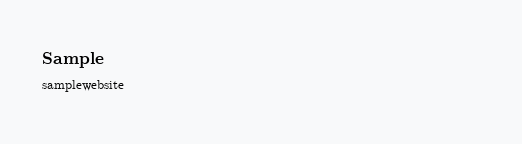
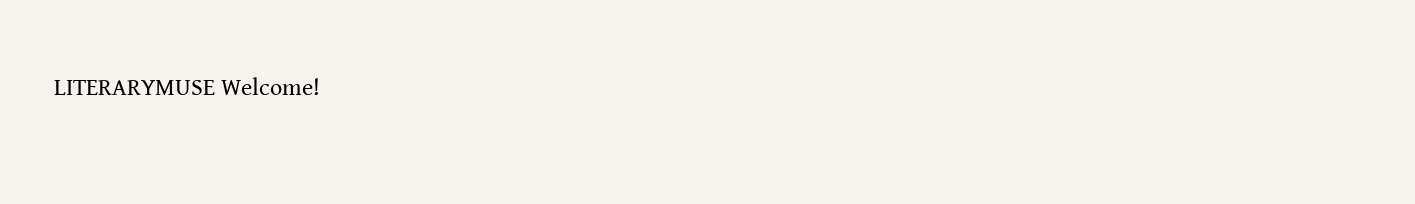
[42,52,104,68] [42,80,124,92] Sample // samplewebsite -> [54,77,321,95] LITERARYMUSE Welcome!

